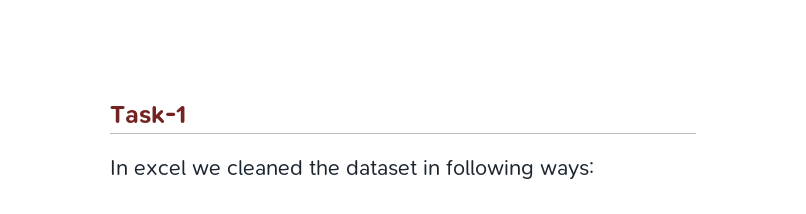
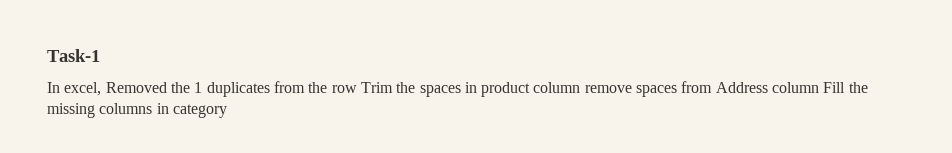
[134,159,594,180] excel we cleaned the dataset in following ways: -> [64,81,868,97] [47,103,227,118] excel, Removed the 1 duplicates from the row Trim the spaces in product column remove spaces from Address column Fill the missing columns in category

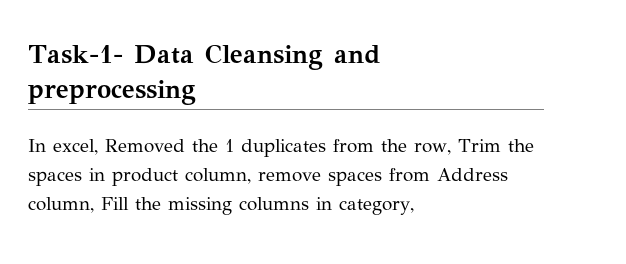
[47,49,100,62] Task-1 -> [28,44,380,70] [28,80,196,105] Task-1- Data Cleansing and preprocessing
[331,85,357,93] row -> [414,143,451,155] row,
[533,82,581,93] column -> [185,168,251,184] column,
[772,82,820,93] column -> [28,197,94,213] column,
[172,104,227,118] category -> [339,199,414,215] category,

